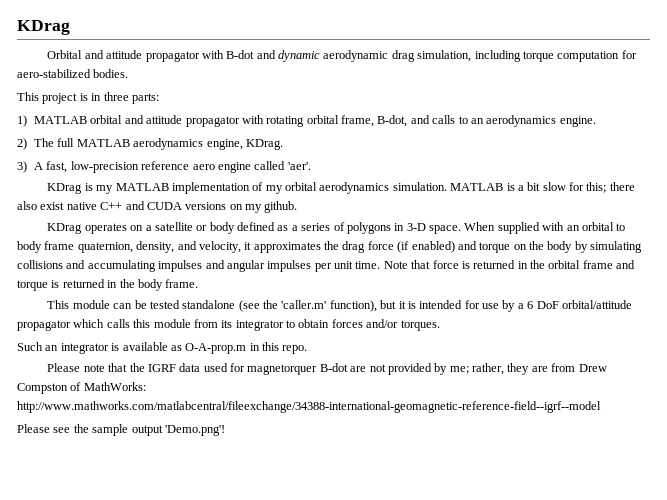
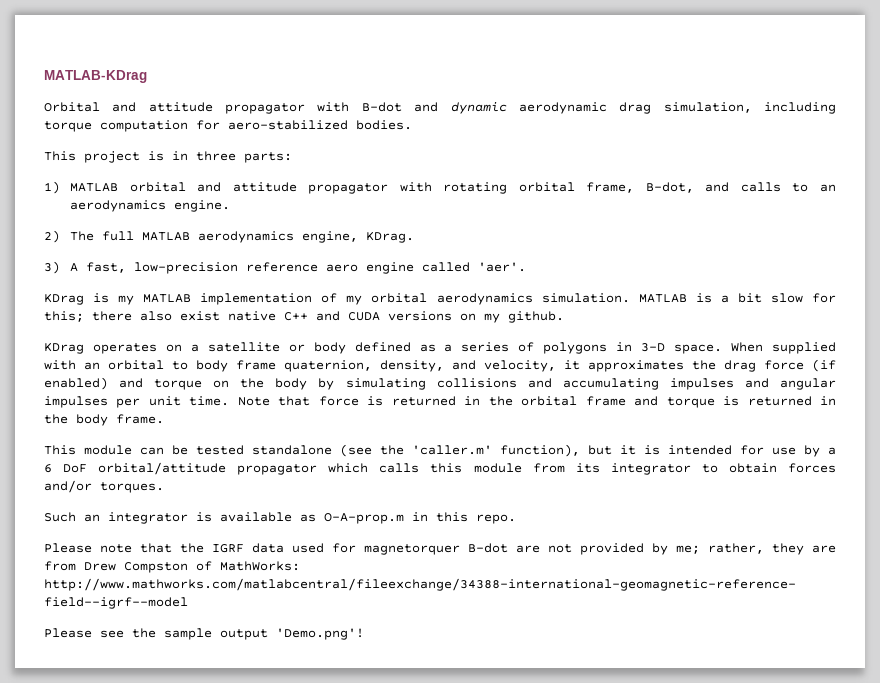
[17,20,70,35] KDrag -> [44,70,147,83] MATLAB-KDrag

